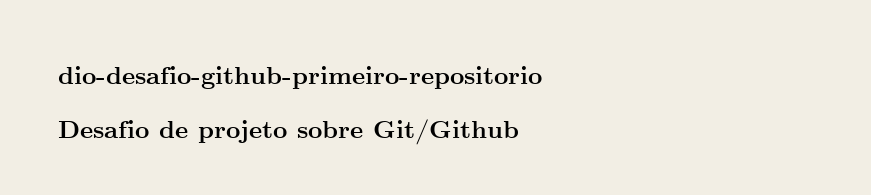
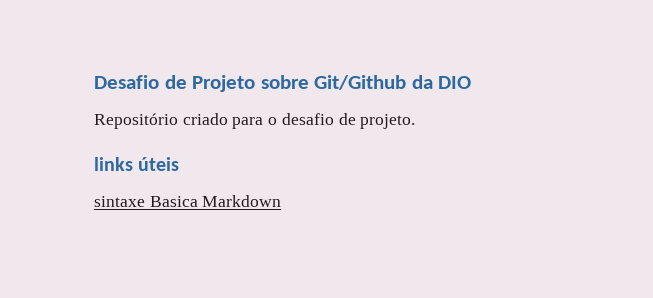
[58,66,542,89] dio-desafio-github-primeiro-repositorio // -> (94, 82) none
[198,120,287,143] projeto -> [192,75,256,92] Projeto
(519, 132) none -> [411,75,472,89] [94,113,416,129] [94,157,180,171] [94,195,282,207] da DIO // Repositório criado para o desafio de projeto. // links úteis // sintaxe Basica Markdown

